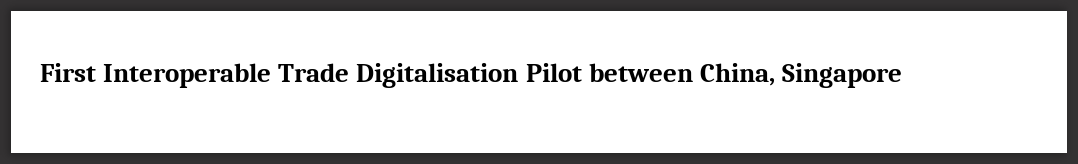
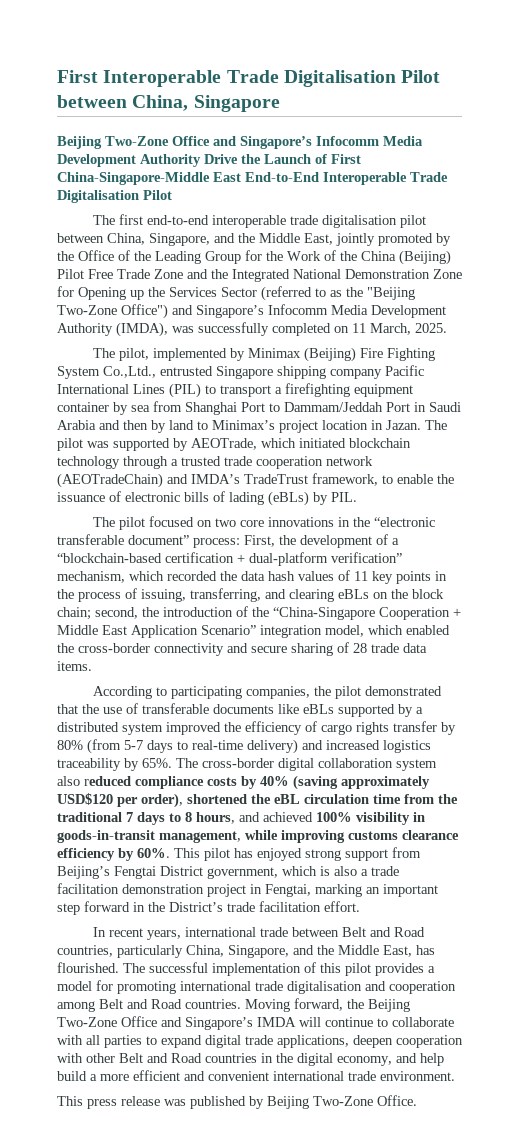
(903, 75) none -> [57,136,423,149] [57,154,361,167] [57,172,448,185] [57,190,172,203] [92,214,426,228] [57,233,451,246] [57,250,451,265] [57,269,462,282] [57,286,415,301] [57,304,446,319] [57,322,447,337] [92,347,435,362] [57,365,424,379] [57,383,413,398] [57,401,461,415] [57,420,447,433] [57,438,411,451] [57,456,373,469] [57,473,454,488] [57,491,357,506] [92,516,435,530] [57,534,399,548] [57,552,402,566] [57,570,447,584] [57,588,444,602] [57,606,461,620] [57,625,450,638] [57,642,427,656] [57,661,92,671] [92,686,442,699] [57,703,423,717] [57,721,456,735] [57,739,431,754] [57,758,437,771] [57,775,430,790] [57,793,458,808] [57,812,425,825] [57,830,459,843] [57,847,421,861] [57,866,399,879] [57,883,438,897] [57,901,360,915] [92,927,425,940] [57,945,435,958] [57,962,435,976] [57,980,456,994] [57,998,410,1012] [57,1016,454,1030] [57,1035,463,1048] [57,1053,444,1066] [57,1070,455,1081] [57,1095,417,1109] // Beijing Two-Zone Office and Singapore’s Infocomm Media Development Authority Drive the Launch of First China-Singapore-Middle East End-to-End Interoperable Trade Digitalisation Pilot // The first end-to-end interoperable trade digitalisation pilot between China, Singapore, and the Middle East, jointly promoted by the Office of the Leading Group for the Work of the China (Beijing) Pilot Free Trade Zone and the Integrated National Demonstration Zone for Opening up the Services Sector (referred to as the "Beijing Two-Zone Office") and Singapore’s Infocomm Media Development Authority (IMDA), was successfully completed on 11 March, 2025. // The pilot, implemented by Minimax (Beijing) Fire Fighting System Co.,Ltd., entrusted Singapore shipping company Pacific International Lines (PIL) to transport a firefighting equipment container by sea from Shanghai Port to Dammam/Jeddah Port in Saudi Arabia and then by land to Minimax’s project location in Jazan. The pilot was supported by AEOTrade, which initiated blockchain technology through a trusted trade cooperation network (AEOTradeChain) and IMDA’s TradeTrust framework, to enable the issuance of electronic bills of lading (eBLs) by PIL. // The pilot focused on two core innovations in the “electronic transferable document” process: First, the development of a “blockchain-based certification + dual-platform verification” mechanism, which recorded the data hash values of 11 key points in the process of issuing, transferring, and clearing eBLs on the block chain; second, the introduction of the “China-Singapore Cooperation + Middle East Application Scenario” integration model, which enabled the cross-border connectivity and secure sharing of 28 trade data items. // According to participating companies, the pilot demonstrated that the use of transferable documents like eBLs supported by a distributed system improved the efficiency of cargo rights transfer by 80% (from 5-7 days to real-time delivery) and increased logistics traceability by 65%. The cross-border digital collaboration system also reduced compliance costs by 40% (saving approximately USD$120 per order), shortened the eBL circulation time from the traditional 7 days to 8 hours, and achieved 100% visibility in goods-in-transit management, while improving customs clearance efficiency by 60%. This pilot has enjoyed strong support from Beijing’s Fengtai District government, which is also a trade facilitation demonstration project in Fengtai, marking an important step forward in the District’s trade facilitation effort. // In recent years, international trade between Belt and Road countries, particularly China, Singapore, and the Middle East, has flourished. The successful implementation of this pilot provides a model for promoting international trade digitalisation and cooperation among Belt and Road countries. Moving forward, the Beijing Two-Zone Office and Singapore’s IMDA will continue to collaborate with all parties to expand digital trade applications, deepen cooperation with other Belt and Road countries in the digital economy, and help build a more efficient and convenient international trade environment. // This press release was published by Beijing Two-Zone Office.

